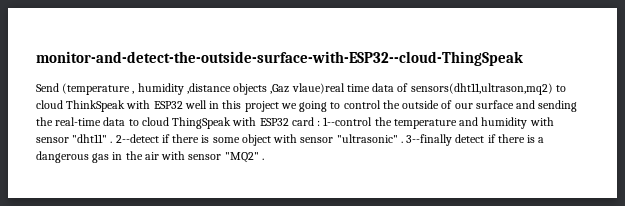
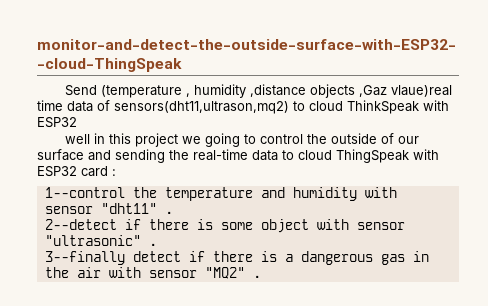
(183, 105) none -> (77, 122) //
(321, 123) none -> (116, 172) //
(113, 142) none -> (173, 212) //
(403, 142) none -> (157, 244) //

